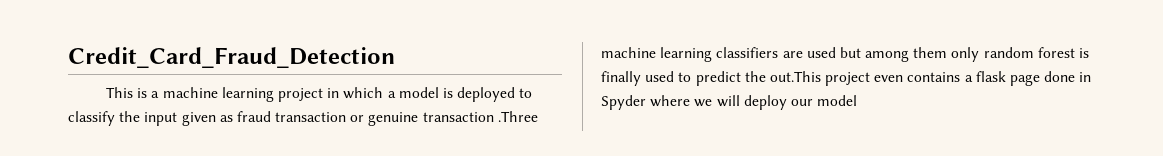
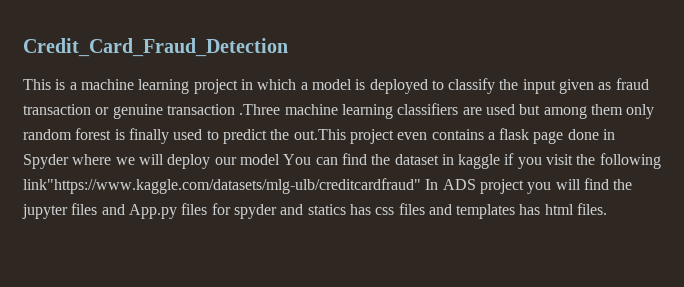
(858, 100) none -> [283,153,661,169] [23,178,633,194] [22,203,608,219] You can find the dataset in kaggle if you visit the following link"https://www.kaggle.com/datasets/mlg-ulb/creditcardfraud" In ADS project you will find the jupyter files and App.py files for spyder and statics has css files and templates has html files.

